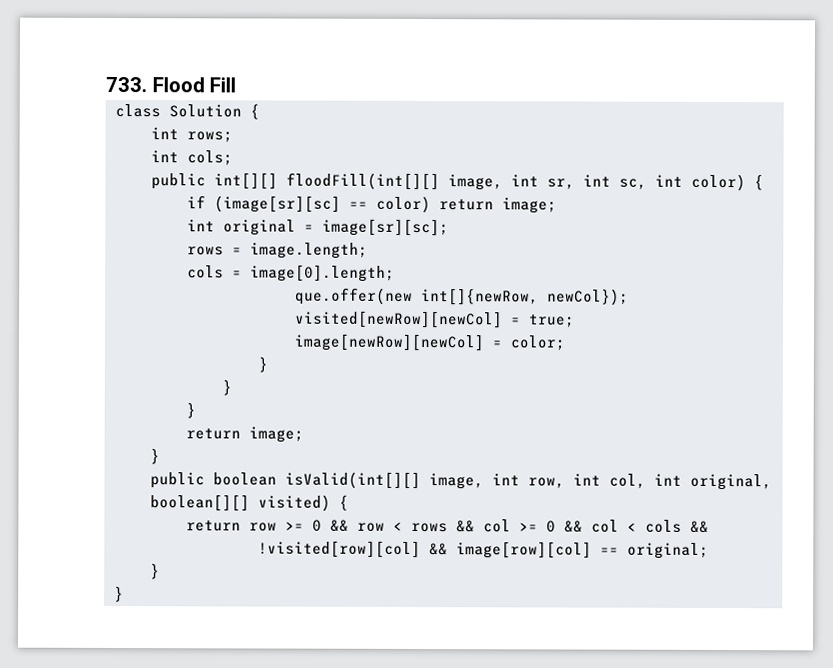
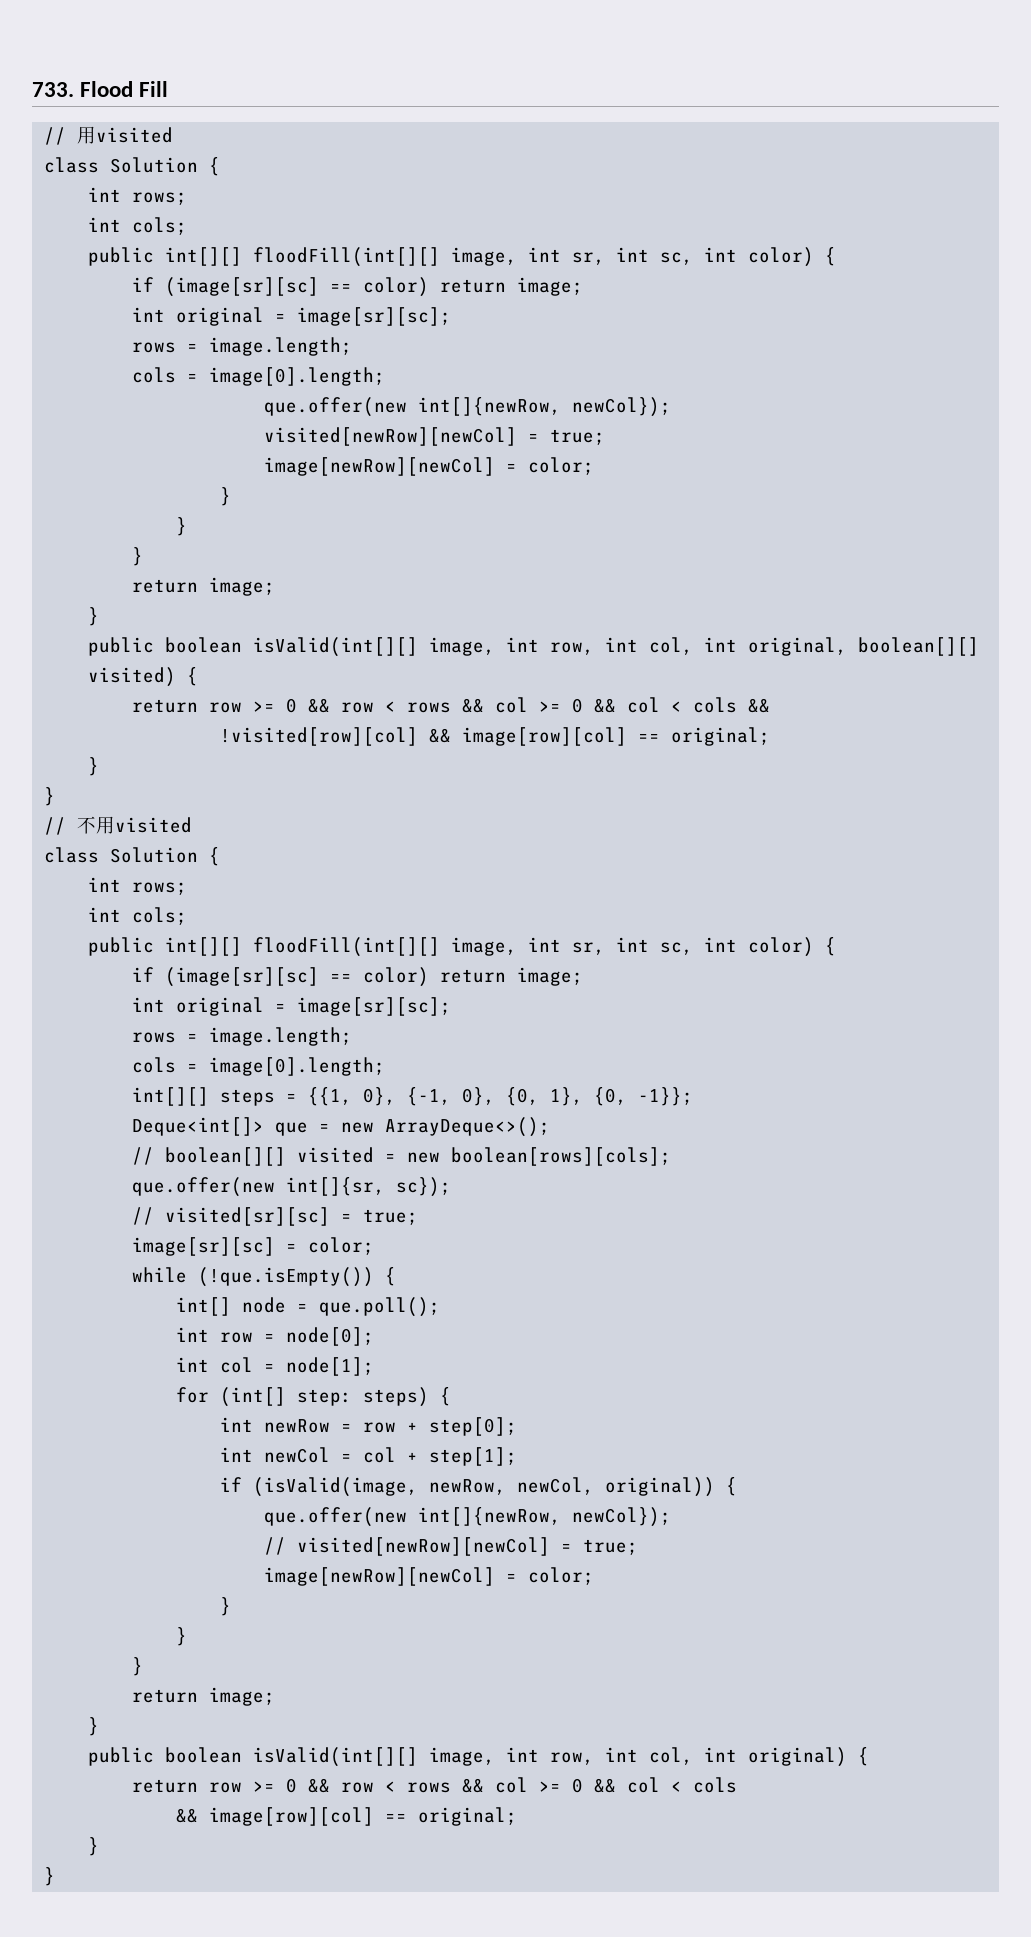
(237, 85) none -> [44,126,173,145] // // 用visited
(124, 594) none -> [44,816,192,835] [44,847,220,866] [88,877,187,895] [88,907,187,925] [88,937,836,957] [132,967,583,987] [132,997,451,1016] [132,1027,352,1046] [132,1057,385,1076] [132,1087,693,1106] [132,1117,550,1137] [132,1147,671,1166] [132,1177,451,1197] [132,1207,418,1226] [132,1237,374,1256] [132,1267,396,1287] [176,1297,440,1317] [176,1327,374,1346] [176,1357,374,1376] [176,1387,451,1407] [220,1417,517,1436] [220,1447,517,1466] [220,1477,737,1497] [264,1507,671,1527] [264,1537,638,1556] [264,1567,594,1586] [220,1597,231,1616] [176,1627,187,1646] [132,1657,143,1676] [132,1687,275,1706] [88,1717,99,1736] [88,1747,869,1767] [132,1777,737,1793] [176,1807,517,1826] [88,1837,99,1856] [44,1867,55,1886] // // 不用visited // class Solution { // int rows; // int cols; // public int[][] floodFill(int[][] image, int sr, int sc, int color) { // if (image[sr][sc] == color) return image; // int original = image[sr][sc]; // rows = image.length; // cols = image[0].length; // int[][] steps = {{1, 0}, {-1, 0}, {0, 1}, {0, -1}}; // Deque<int[]> que = new ArrayDeque<>(); // // boolean[][] visited = new boolean[rows][cols]; // que.offer(new int[]{sr, sc}); // // visited[sr][sc] = true; // image[sr][sc] = color; // while (!que.isEmpty()) { // int[] node = que.poll(); // int row = node[0]; // int col = node[1]; // for (int[] step: steps) { // int newRow = row + step[0]; // int newCol = col + step[1]; // if (isValid(image, newRow, newCol, original)) { // que.offer(new int[]{newRow, newCol}); // // visited[newRow][newCol] = true; // image[newRow][newCol] = color; // } // } // } // return image; // } // public boolean isValid(int[][] image, int row, int col, int original) { // return row >= 0 && row < rows && col >= 0 && col < cols // && image[row][col] == original; // } // }

